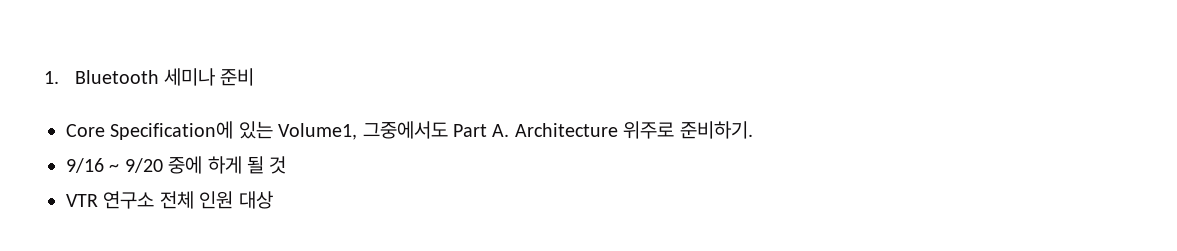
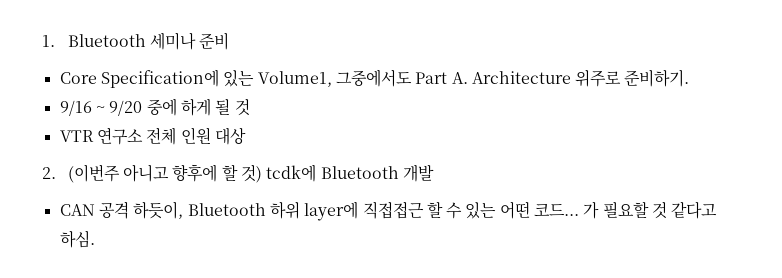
(273, 200) none -> [42,164,434,183] [59,201,718,221] [59,230,95,248] // 2. (이번주 아니고 향후에 할 것) tcdk에 Bluetooth 개발 // CAN 공격 하듯이, Bluetooth 하위 layer에 직접접근 할 수 있는 어떤 코드... 가 필요할 것 같다고 하심.

